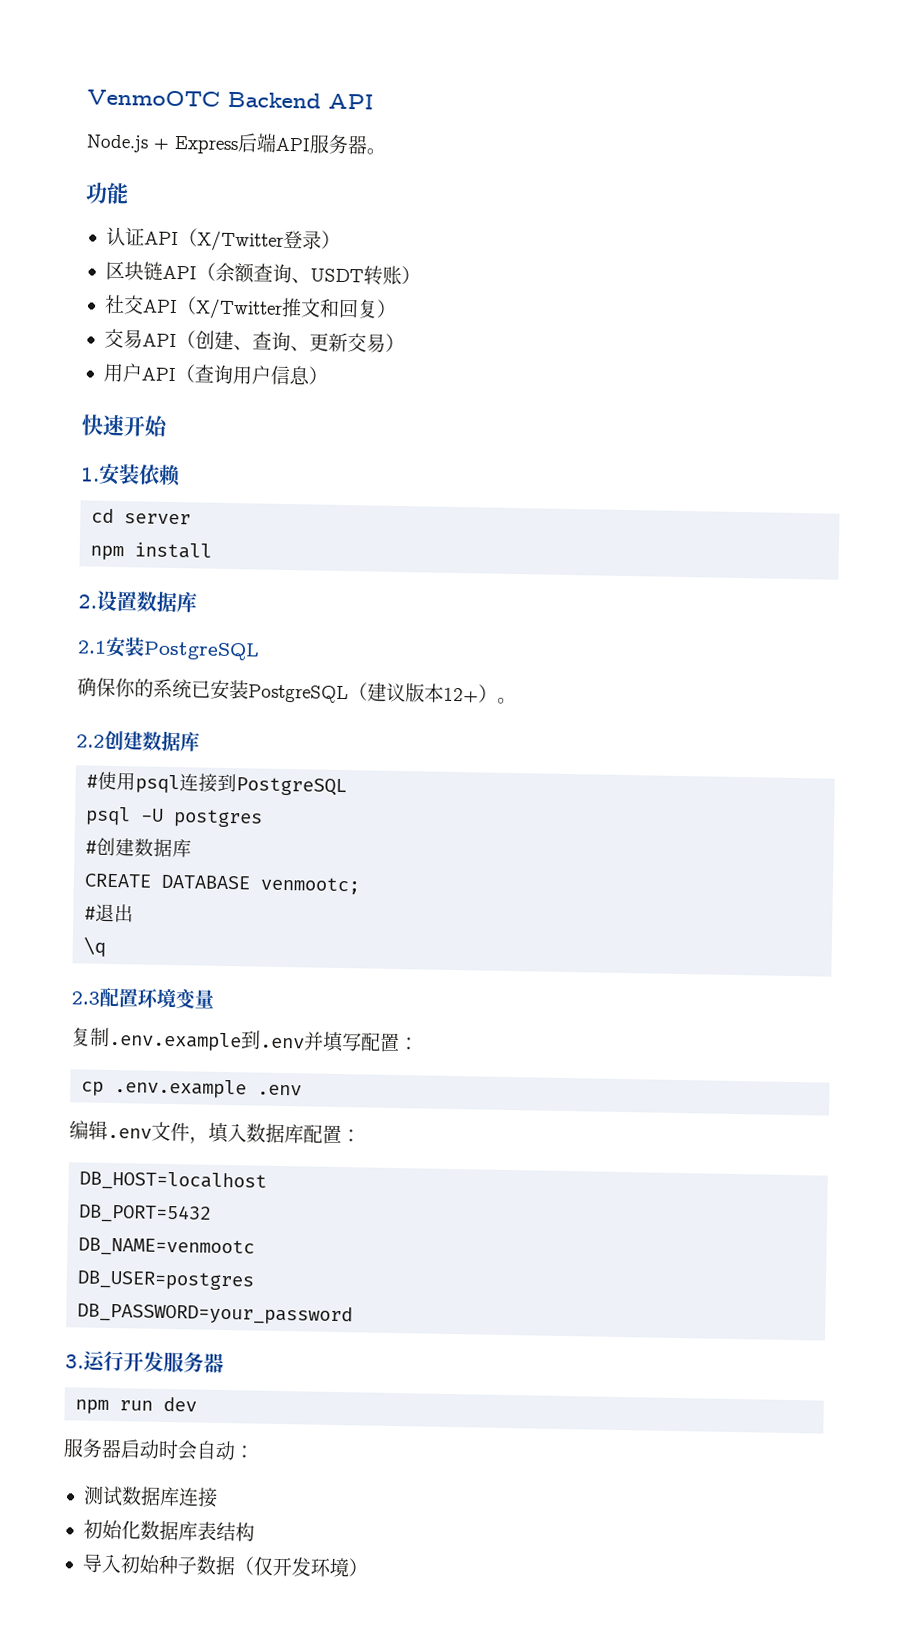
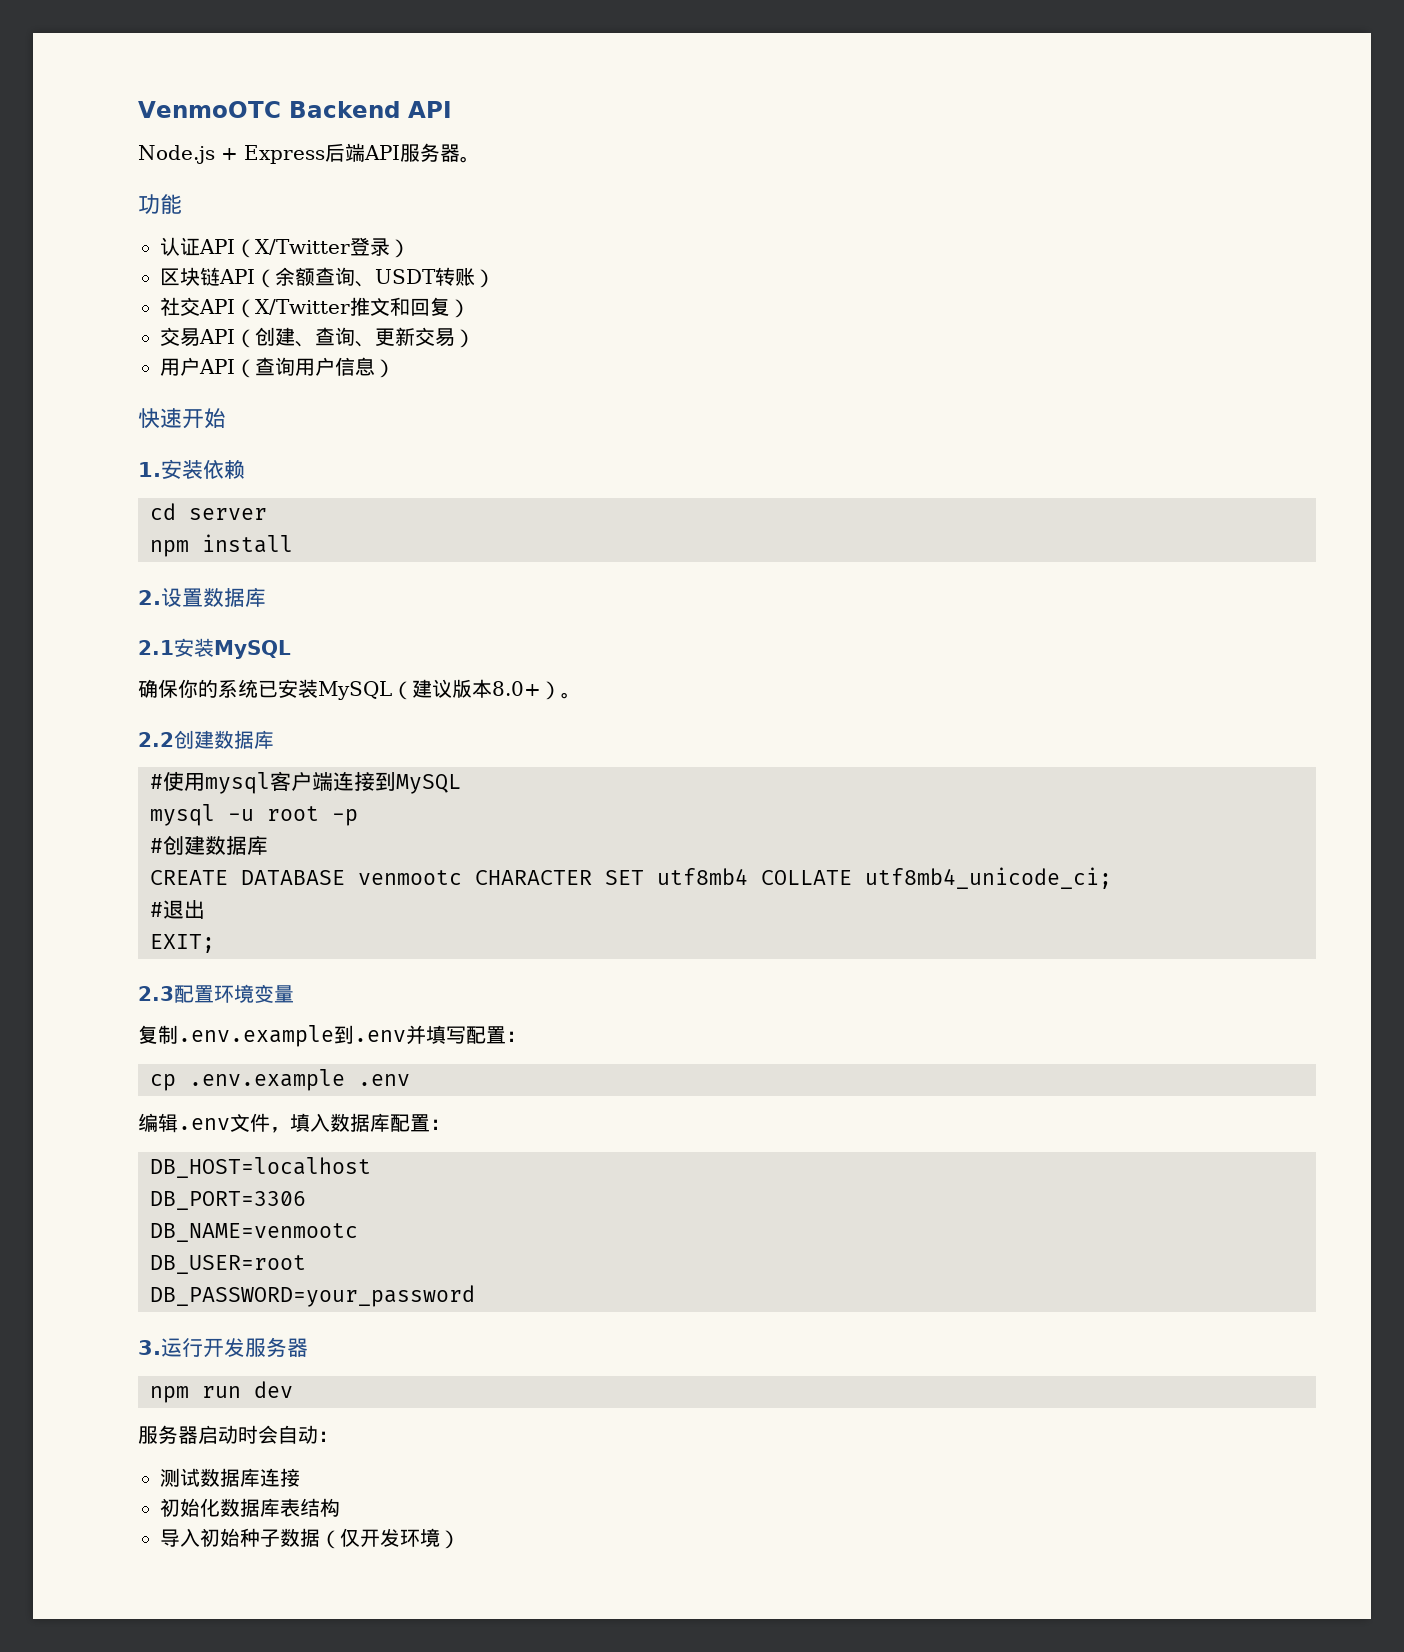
[143,641,260,661] PostgreSQL -> [214,640,291,659] MySQL
[248,684,349,704] PostgreSQL -> [318,681,392,700] MySQL
[443,687,479,703] 12+ -> [492,681,541,696] 8.0+
[135,773,348,797] [85,806,264,828] psql连接到PostgreSQL // psql -U postgres -> [205,771,461,794] [150,804,358,826] mysql客户端连接到MySQL // mysql -u root -p
[260,876,362,895] venmootc; -> [358,867,1112,889] venmootc CHARACTER SET utf8mb4 COLLATE utf8mb4_unicode_ci;
[83,936,107,957] \q -> [150,934,215,953] EXIT;
[78,1203,213,1224] DB_PORT=5432 -> [150,1191,306,1210] DB_PORT=3306
[77,1270,256,1291] DB_USER=postgres -> [150,1255,306,1274] DB_USER=root

